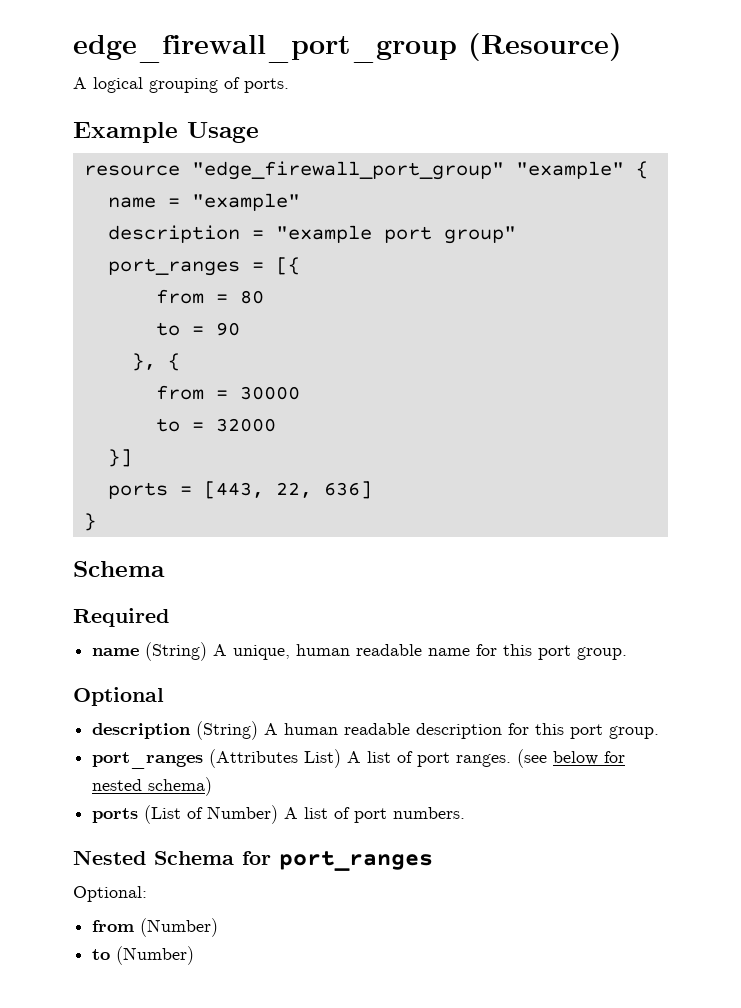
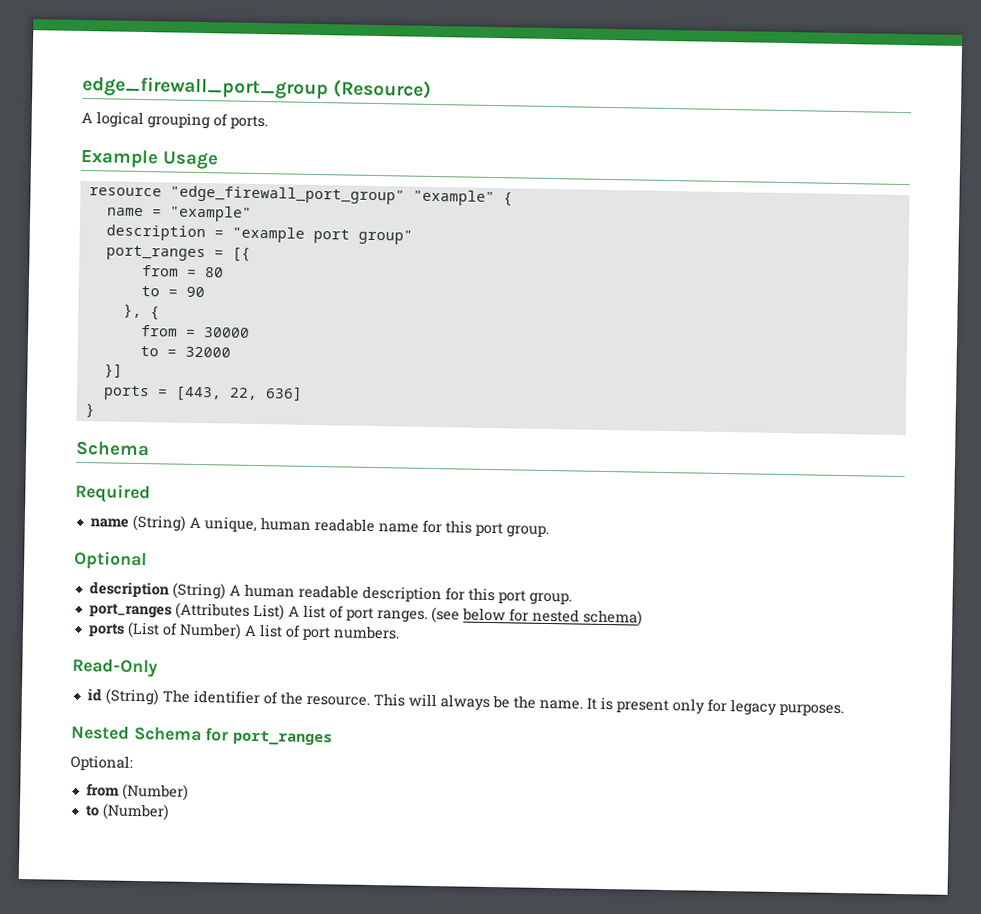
(466, 813) none -> [72,658,158,678] [86,688,844,717] // Read-Only // id (String) The identifier of the resource. This will always be the name. It is present only for legacy purposes.

